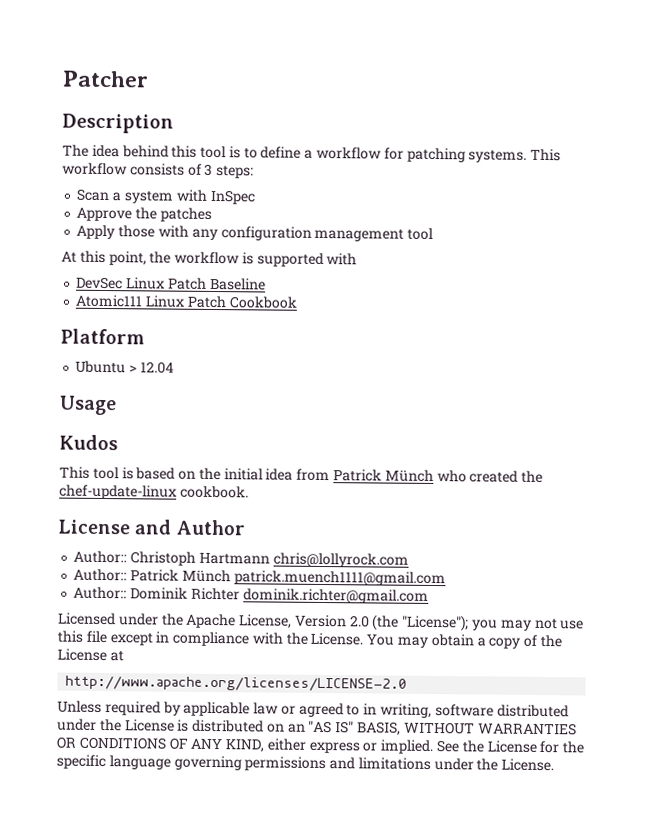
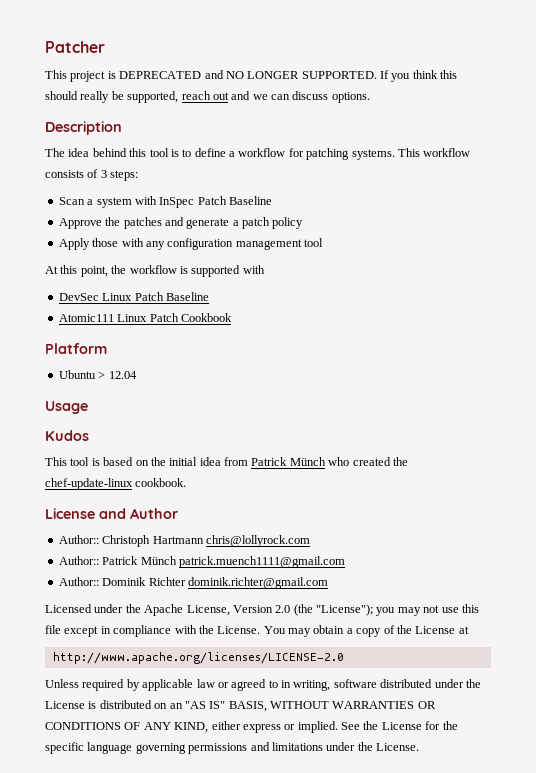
(149, 79) none -> [45,70,458,82] [45,91,370,103] // This project is DEPRECATED and NO LONGER SUPPORTED. If you think this should really be supported, reach out and we can discuss options.
(255, 197) none -> [197,196,272,205] Patch Baseline
(212, 214) none -> [164,217,304,229] and generate a patch policy

